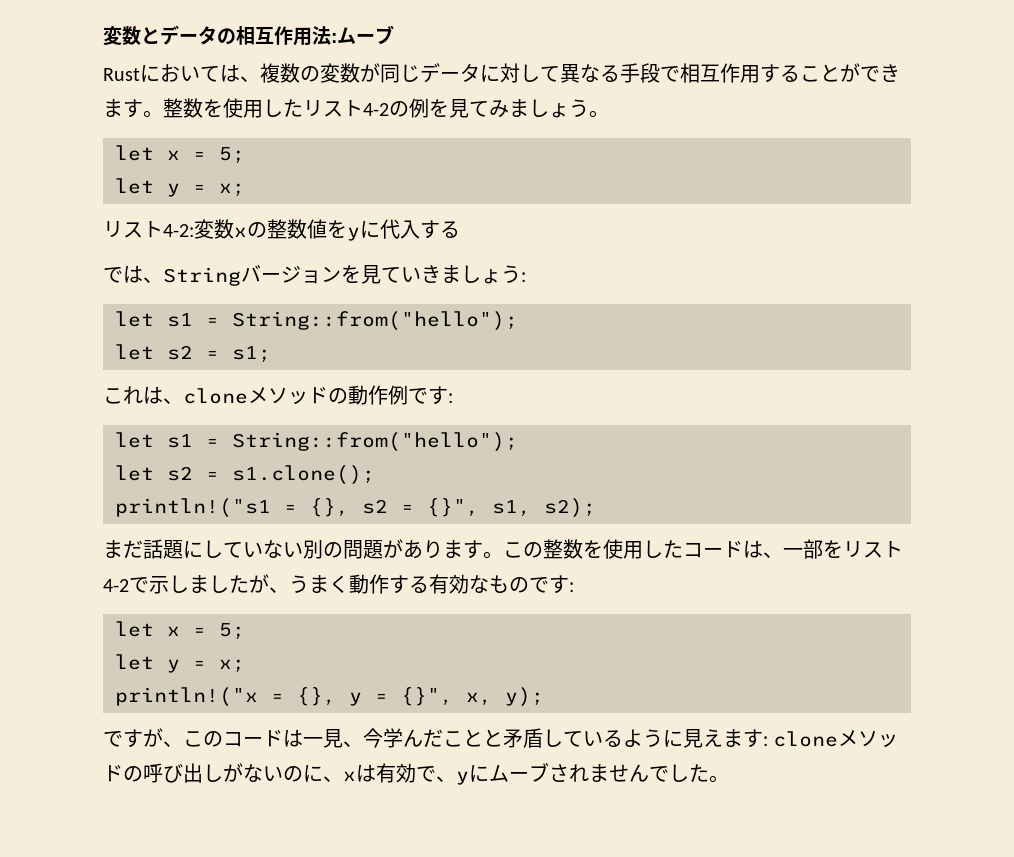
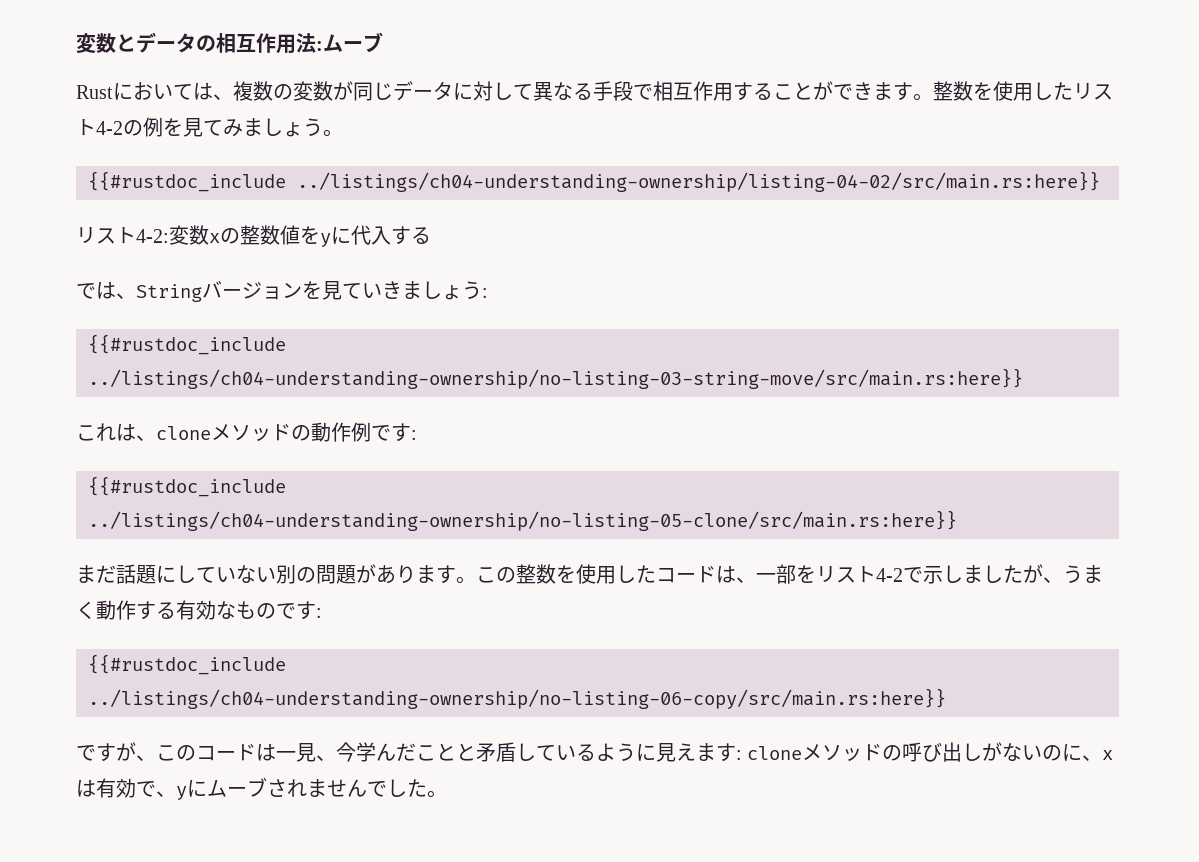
[115,145,245,164] [115,178,245,197] let x = 5; // let y = x; -> [88,171,1100,192] {{#rustdoc_include ../listings/ch04-understanding-ownership/listing-04-02/src/main.rs:here}}
[115,311,518,331] [115,344,271,363] let s1 = String::from("hello"); // let s2 = s1; -> [88,334,286,355] [88,368,1023,389] {{#rustdoc_include ../listings/ch04-understanding-ownership/no-listing-03-string-move/src/main.rs:here}}
[115,432,518,452] [115,465,375,485] [115,498,596,518] let s1 = String::from("hello"); // let s2 = s1.clone(); // println!("s1 = {}, s2 = {}", s1, s2); -> [88,476,286,497] [88,510,957,531] {{#rustdoc_include ../listings/ch04-understanding-ownership/no-listing-05-clone/src/main.rs:here}}
[115,621,245,640] [115,654,245,673] [115,687,544,707] let x = 5; // let y = x; // println!("x = {}, y = {}", x, y); -> [88,654,286,675] [88,688,946,709] {{#rustdoc_include ../listings/ch04-understanding-ownership/no-listing-06-copy/src/main.rs:here}}

